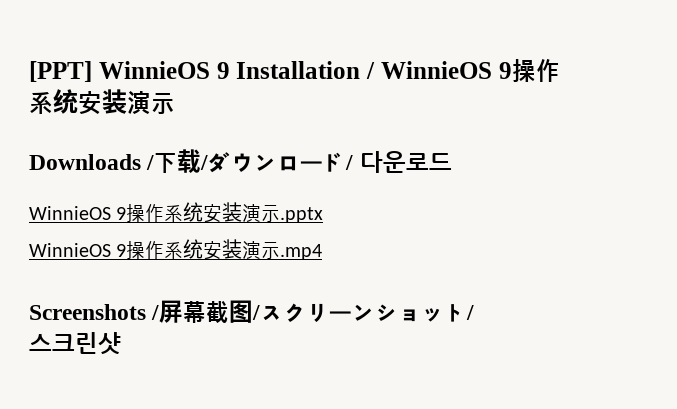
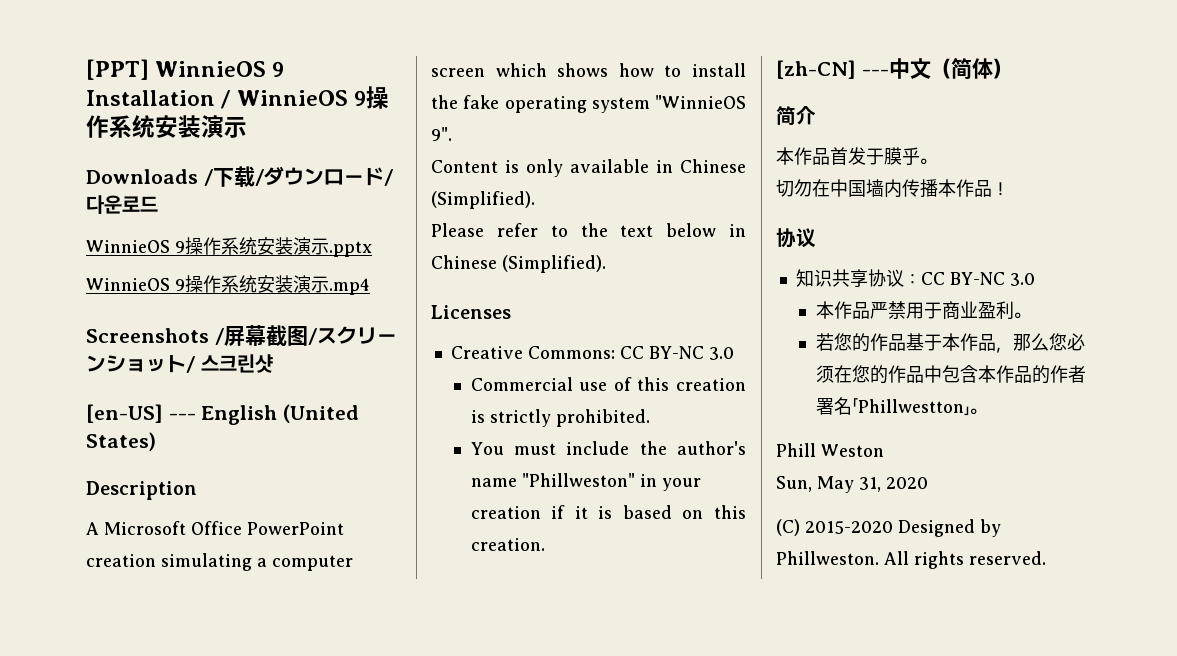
(121, 343) none -> [86,404,360,425] [86,432,156,451] [86,481,197,500] [86,521,344,535] [86,553,353,571] [431,63,746,77] [431,95,746,113] [431,127,452,141] [431,159,746,177] [431,191,535,209] [431,223,746,237] [431,255,606,273] [431,305,511,319] [450,346,734,360] [470,377,746,391] [470,409,650,427] [470,441,746,455] [470,473,701,491] [470,505,746,519] [470,538,545,551] [776,58,1013,80] [776,106,816,125] [776,147,937,165] [776,179,1009,198] [776,228,816,248] [795,269,1035,288] [815,301,1031,319] [815,333,1085,353] [815,365,1086,384] [815,397,987,416] [776,443,884,457] [776,476,928,493] [776,519,1001,537] [776,551,1046,569] // [en-US] --- English (United States) // Description // A Microsoft Office PowerPoint creation simulating a computer screen which shows how to install the fake operating system "WinnieOS 9". // Content is only available in Chinese (Simplified). // Please refer to the text below in Chinese (Simplified). // Licenses // Creative Commons: CC BY-NC 3.0 // Commercial use of this creation is strictly prohibited. // You must include the author's name "Phillweston" in your creation if it is based on this creation. // [zh-CN] ---中文（简体） // 简介 // 本作品首发于膜乎。 // 切勿在中国墙内传播本作品！ // 协议 // 知识共享协议：CC BY-NC 3.0 // 本作品严禁用于商业盈利。 // 若您的作品基于本作品，那么您必须在您的作品中包含本作品的作者署名「Phillwestton」。 // Phill Weston // Sun, May 31, 2020 // (C) 2015-2020 Designed by Phillweston. All rights reserved.

